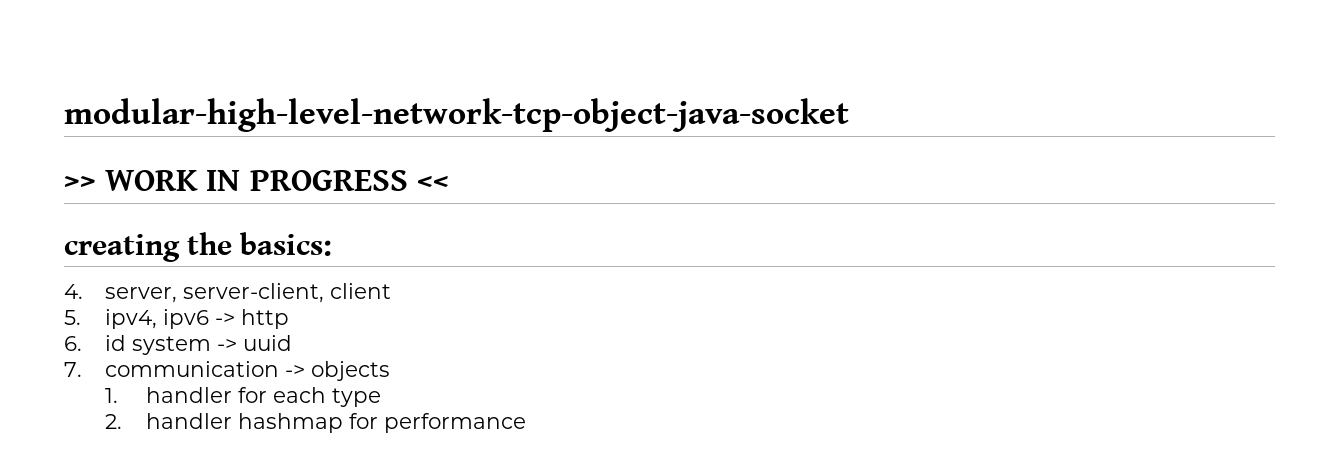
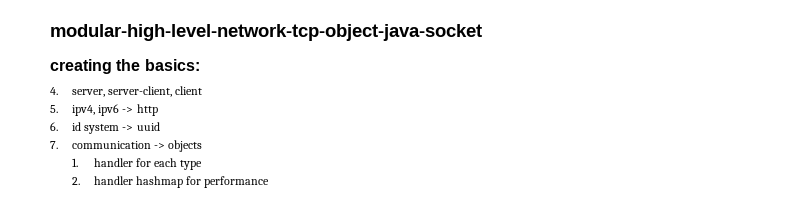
[64,170,449,191] // >> WORK IN PROGRESS << -> (482, 32) none

